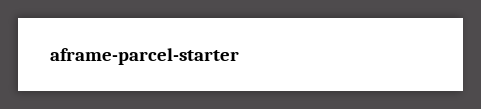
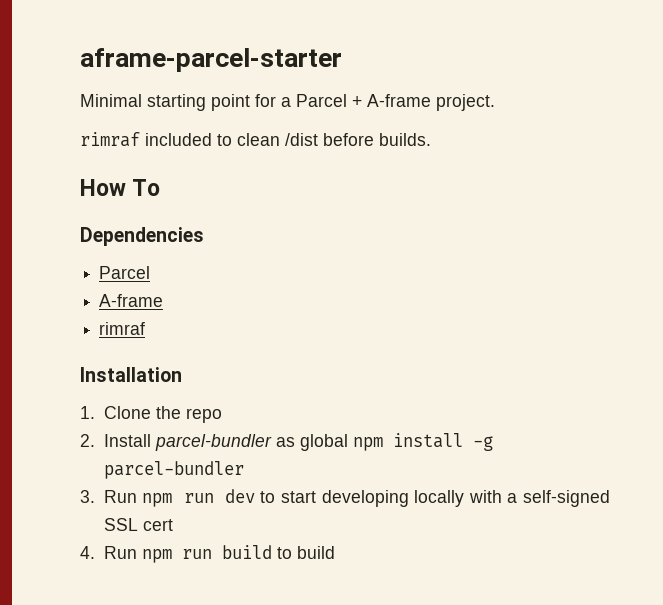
(239, 56) none -> [80,94,495,111] [80,132,431,147] [80,179,161,196] [80,227,204,246] [99,266,151,279] [99,294,164,307] [99,322,146,335] [80,367,182,382] [80,406,222,423] [80,433,493,451] [103,461,244,479] [80,489,610,507] [103,518,173,531] [80,545,335,563] // Minimal starting point for a Parcel + A-frame project. // rimraf included to clean /dist before builds. // How To // Dependencies // Parcel // A-frame // rimraf // Installation // 1. Clone the repo // 2. Install parcel-bundler as global npm install -g parcel-bundler // 3. Run npm run dev to start developing locally with a self-signed SSL cert // 4. Run npm run build to build

